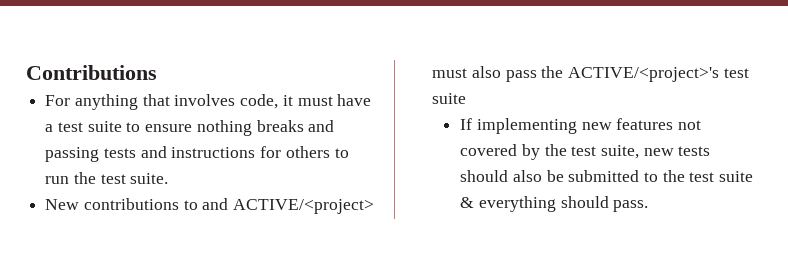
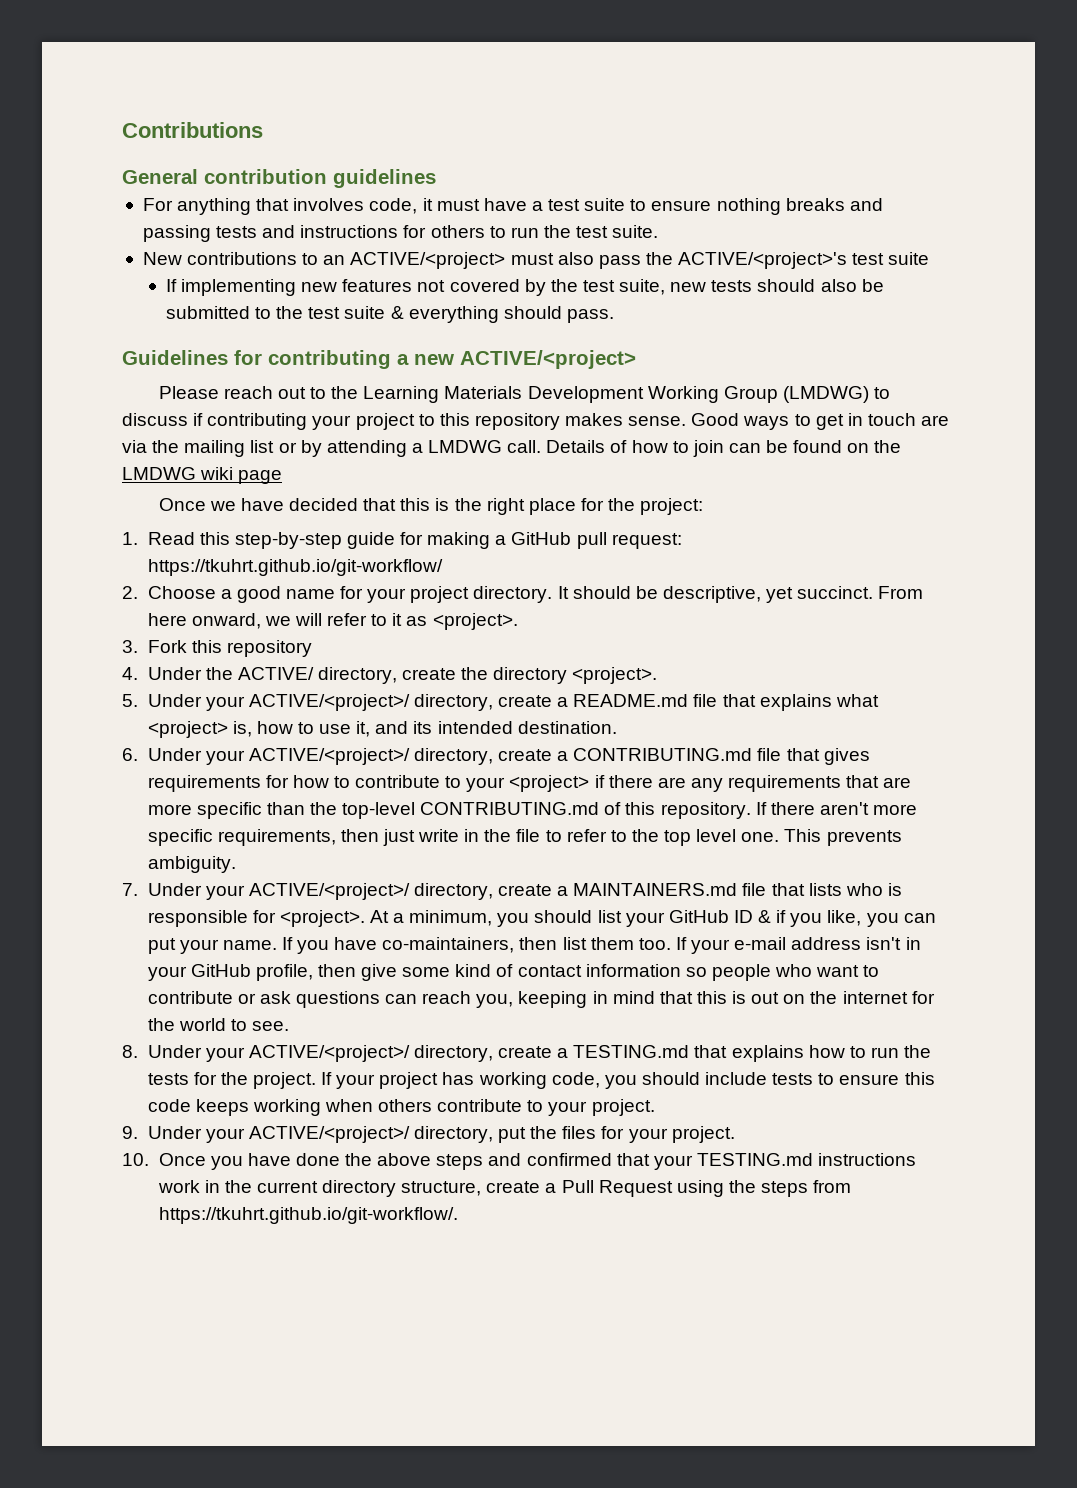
(157, 72) none -> [122,169,436,188] // General contribution guidelines
[202,198,229,210] and -> [323,255,346,265] an
(649, 206) none -> [122,350,636,369] [158,386,891,403] [122,413,950,430] [122,440,902,457] [122,467,283,484] [158,498,704,515] [122,532,682,549] [147,559,443,576] [122,586,924,603] [147,613,518,630] [122,640,312,657] [122,667,658,684] [122,694,879,711] [147,721,617,738] [122,748,870,765] [147,775,912,792] [147,802,918,819] [147,829,902,846] [147,856,236,873] [122,883,902,900] [147,910,936,927] [147,937,921,954] [147,964,880,981] [147,991,935,1008] [147,1018,289,1031] [122,1045,932,1062] [147,1072,935,1089] [147,1099,655,1116] [122,1126,735,1143] [122,1153,917,1170] [157,1180,852,1197] [158,1207,458,1224] // Guidelines for contributing a new ACTIVE/<project> // Please reach out to the Learning Materials Development Working Group (LMDWG) to discuss if contributing your project to this repository makes sense. Good ways to get in touch are via the mailing list or by attending a LMDWG call. Details of how to join can be found on the LMDWG wiki page // Once we have decided that this is the right place for the project: // 1. Read this step-by-step guide for making a GitHub pull request: https://tkuhrt.github.io/git-workflow/ // 2. Choose a good name for your project directory. It should be descriptive, yet succinct. From here onward, we will refer to it as <project>. // 3. Fork this repository // 4. Under the ACTIVE/ directory, create the directory <project>. // 5. Under your ACTIVE/<project>/ directory, create a README.md file that explains what <project> is, how to use it, and its intended destination. // 6. Under your ACTIVE/<project>/ directory, create a CONTRIBUTING.md file that gives requirements for how to contribute to your <project> if there are any requirements that are more specific than the top-level CONTRIBUTING.md of this repository. If there aren't more specific requirements, then just write in the file to refer to the top level one. This prevents ambiguity. // 7. Under your ACTIVE/<project>/ directory, create a MAINTAINERS.md file that lists who is responsible for <project>. At a minimum, you should list your GitHub ID & if you like, you can put your name. If you have co-maintainers, then list them too. If your e-mail address isn't in your GitHub profile, then give some kind of contact information so people who want to contribute or ask questions can reach you, keeping in mind that this is out on the internet for the world to see. // 8. Under your ACTIVE/<project>/ directory, create a TESTING.md that explains how to run the tests for the project. If your project has working code, you should include tests to ensure this code keeps working when others contribute to your project. // 9. Under your ACTIVE/<project>/ directory, put the files for your project. // 10. Once you have done the above steps and confirmed that your TESTING.md instructions work in the current directory structure, create a Pull Request using the steps from https://tkuhrt.github.io/git-workflow/.

